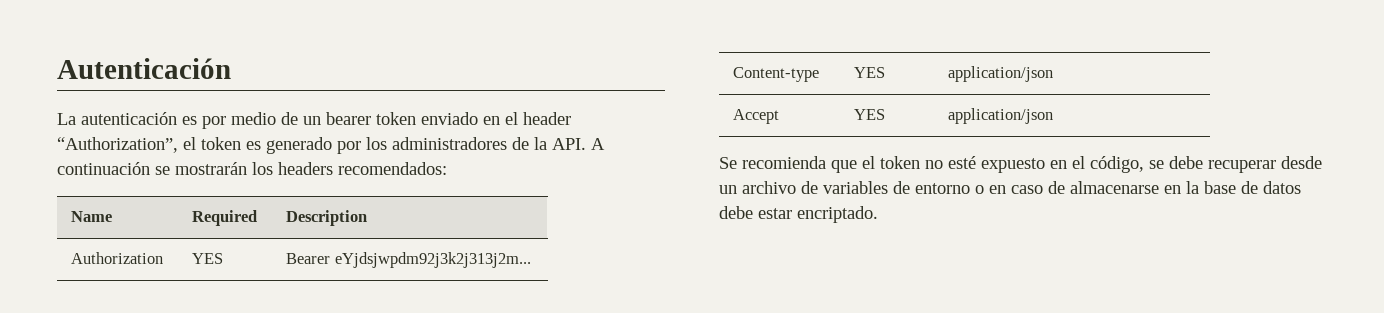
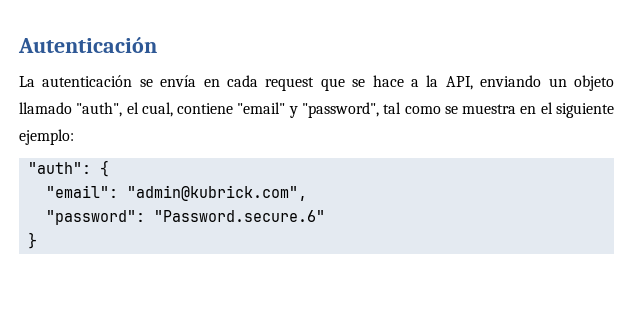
[182,112,571,129] [57,137,605,154] [57,162,447,175] [71,211,113,222] [192,210,258,226] [286,210,368,226] [71,252,164,264] [192,253,224,264] [286,252,531,268] [733,67,820,82] [854,67,886,78] [948,66,1054,82] [733,109,780,124] [854,109,886,120] [948,108,1054,124] [719,156,1322,173] [719,181,1301,194] [719,206,878,223] es por medio de un bearer token enviado en el header “Authorization”, el token es generado por los administradores de la API. A continuación se mostrarán los headers recomendados: // Name | Required | Description // Authorization | YES | Bearer eYjdsjwpdm92j3k2j313j2m... // Content-type | YES | application/json // Accept | YES | application/json // Se recomienda que el token no esté expuesto en el código, se debe recuperar desde un archivo de variables de entorno o en caso de almacenarse en la base de datos debe estar encriptado. -> [139,75,614,91] [19,102,614,118] [19,129,74,145] [28,160,110,177] [46,185,308,201] [46,210,326,225] [28,232,38,249] se envía en cada request que se hace a la API, enviando un objeto llamado "auth", el cual, contiene "email" y "password", tal como se muestra en el siguiente ejemplo: // "auth": { // "email": "admin@kubrick.com", // "password": "Password.secure.6" // }

